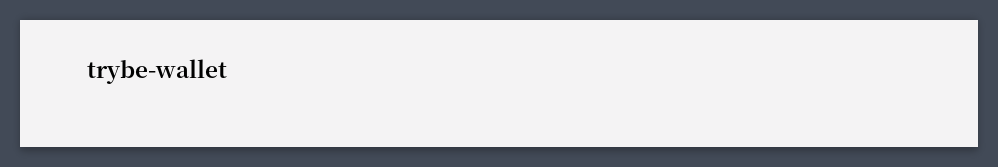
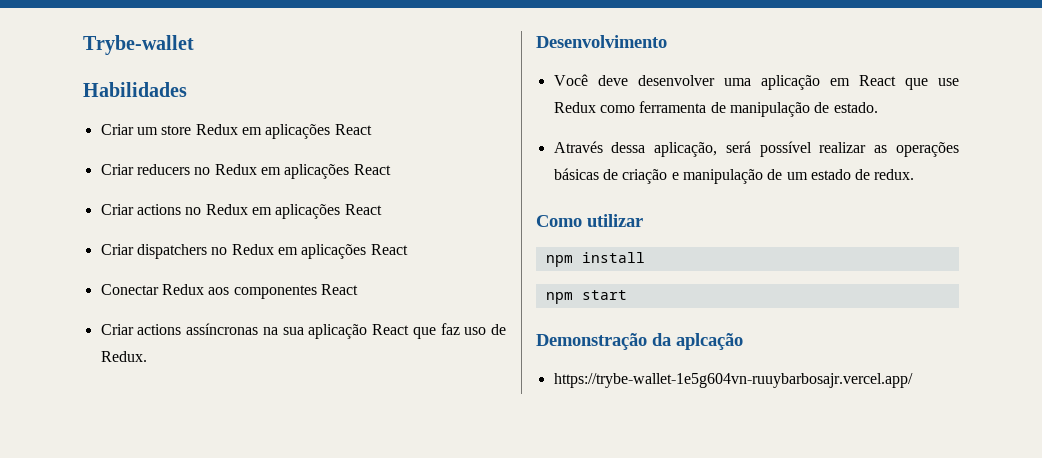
[87,59,227,84] trybe-wallet -> [83,35,194,55] [83,82,187,97] [100,124,372,139] [100,164,391,179] [100,204,382,219] [100,244,408,259] [100,284,358,299] [100,323,507,339] [100,351,147,362] [536,35,667,48] [553,74,959,90] [553,101,878,117] [553,141,959,157] [553,168,915,184] [536,214,643,227] [545,252,645,267] [545,290,627,304] [536,333,743,350] [553,373,913,388] Trybe-wallet // Habilidades // Criar um store Redux em aplicações React // Criar reducers no Redux em aplicações React // Criar actions no Redux em aplicações React // Criar dispatchers no Redux em aplicações React // Conectar Redux aos componentes React // Criar actions assíncronas na sua aplicação React que faz uso de Redux. // Desenvolvimento // Você deve desenvolver uma aplicação em React que use Redux como ferramenta de manipulação de estado. // Através dessa aplicação, será possível realizar as operações básicas de criação e manipulação de um estado de redux. // Como utilizar // npm install // npm start // Demonstração da aplcação // https://trybe-wallet-1e5g604vn-ruuybarbosajr.vercel.app/

